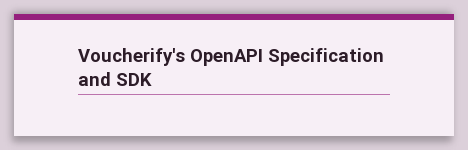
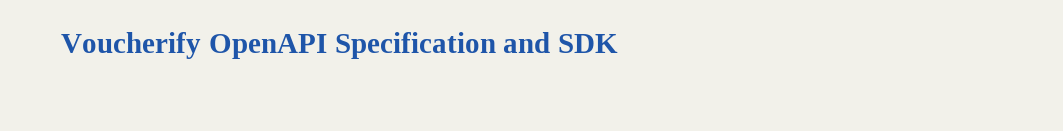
[78,48,185,66] Voucherify's -> [61,32,201,59] Voucherify

